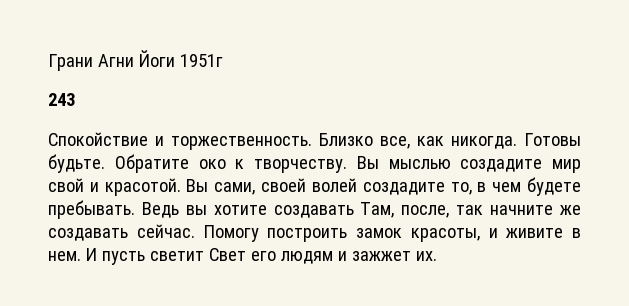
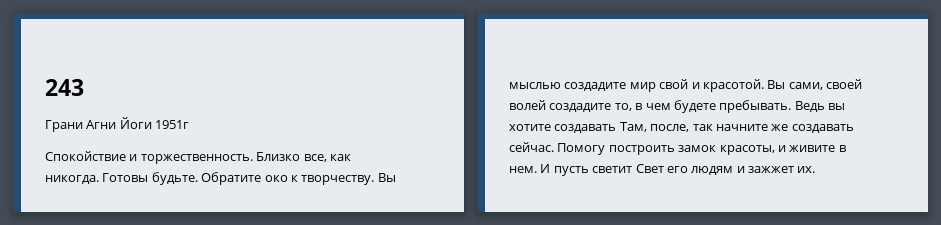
(48, 62) none -> [45,79,84,96] 243 //
[48,93,75,106] // 243 -> (190, 124) none

